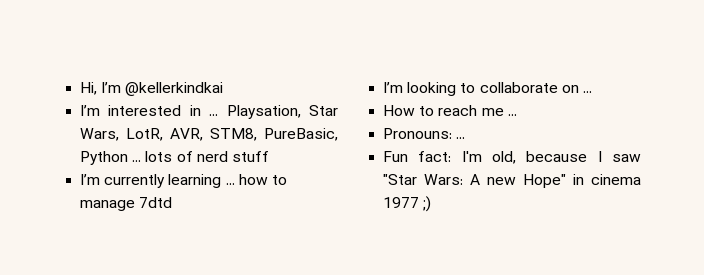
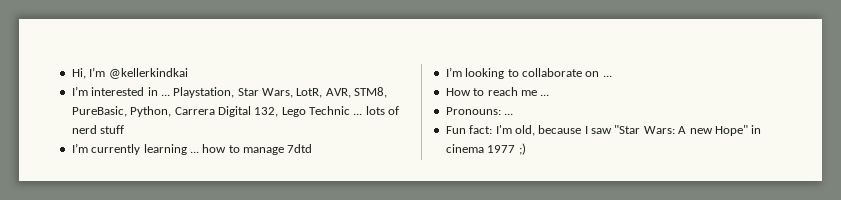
[226,105,301,119] Playsation, -> [173,87,235,98] Playstation,
[80,151,129,165] Python -> [130,106,350,117] Python, Carrera Digital 132, Lego Technic

